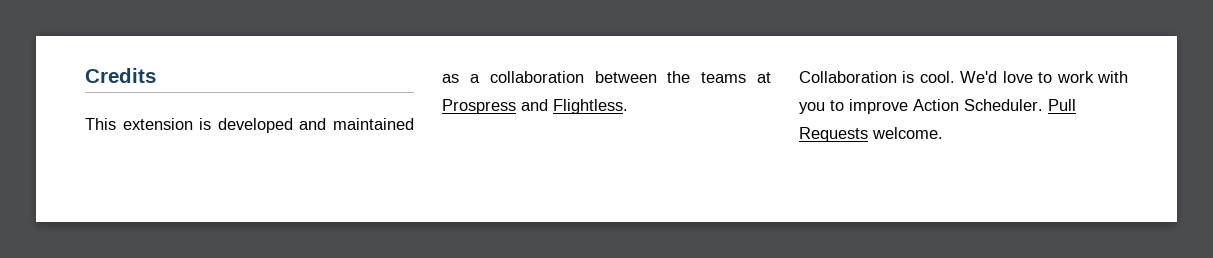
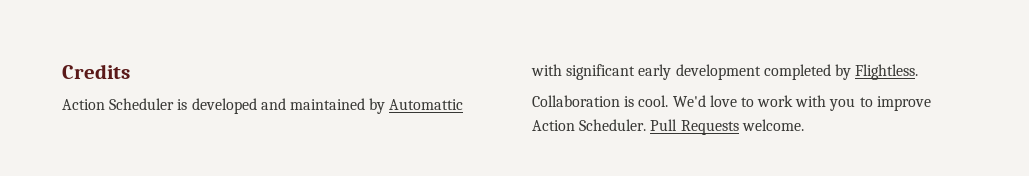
[85,118,193,130] This extension -> [62,98,175,110] Action Scheduler
[442,71,771,83] [442,99,548,114] as a collaboration between the teams at Prospress and -> [369,98,464,114] [531,64,851,80] by Automattic with significant early development completed by

